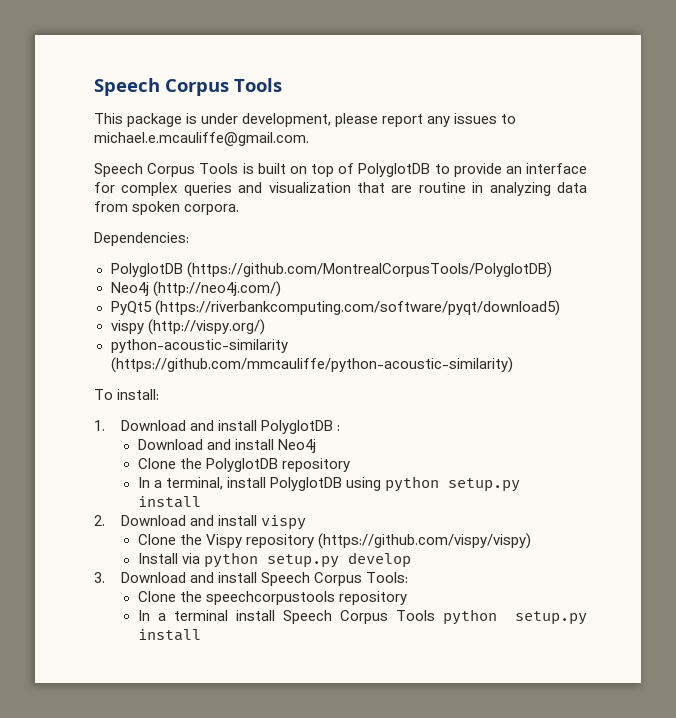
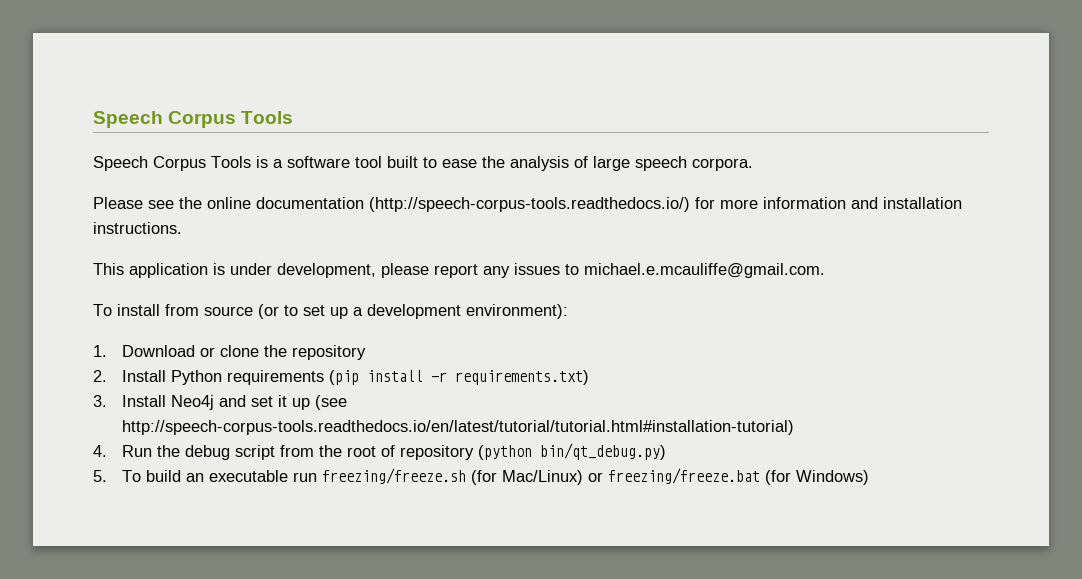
[94,78,282,96] Speech Corpus Tools -> [93,111,294,128] [93,156,753,171] [93,197,962,212] [93,222,182,234] Speech Corpus Tools // Speech Corpus Tools is a software tool built to ease the analysis of large speech corpora. // Please see the online documentation (http://speech-corpus-tools.readthedocs.io/) for more information and installation instructions.
[127,113,183,127] package -> [129,263,208,278] application
[94,163,587,177] [94,182,587,196] [94,201,240,215] [94,232,189,246] [110,262,552,278] [110,281,281,297] [110,300,560,316] [110,319,265,335] [110,339,288,353] [110,357,513,373] [94,389,160,400] [94,420,341,434] [137,439,316,453] [137,458,350,472] [137,476,521,492] [137,496,201,508] [94,515,307,530] [137,533,531,549] [137,552,411,568] [94,572,409,586] [137,591,407,605] [137,609,587,625] [137,629,201,641] Speech Corpus Tools is built on top of PolyglotDB to provide an interface for complex queries and visualization that are routine in analyzing data from spoken corpora. // Dependencies: // PolyglotDB (https://github.com/MontrealCorpusTools/PolyglotDB) // Neo4j (http://neo4j.com/) // PyQt5 (https://riverbankcomputing.com/software/pyqt/download5) // vispy (http://vispy.org/) // python-acoustic-similarity (https://github.com/mmcauliffe/python-acoustic-similarity) // To install: // 1. Download and install PolyglotDB : // Download and install Neo4j // Clone the PolyglotDB repository // In a terminal, install PolyglotDB using python setup.py install // 2. Download and install vispy // Clone the Vispy repository (https://github.com/vispy/vispy) // Install via python setup.py develop // 3. Download and install Speech Corpus Tools: // Clone the speechcorpustools repository // In a terminal install Speech Corpus Tools python setup.py install -> [93,304,568,319] [93,345,366,360] [93,370,589,385] [93,395,347,410] [121,420,794,435] [93,443,666,460] [93,468,869,485] To install from source (or to set up a development environment): // 1. Download or clone the repository // 2. Install Python requirements (pip install -r requirements.txt) // 3. Install Neo4j and set it up (see http://speech-corpus-tools.readthedocs.io/en/latest/tutorial/tutorial.html#installation-tutorial) // 4. Run the debug script from the root of repository (python bin/qt_debug.py) // 5. To build an executable run freezing/freeze.sh (for Mac/Linux) or freezing/freeze.bat (for Windows)

